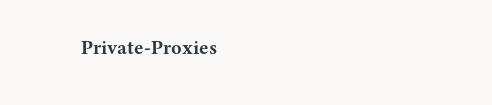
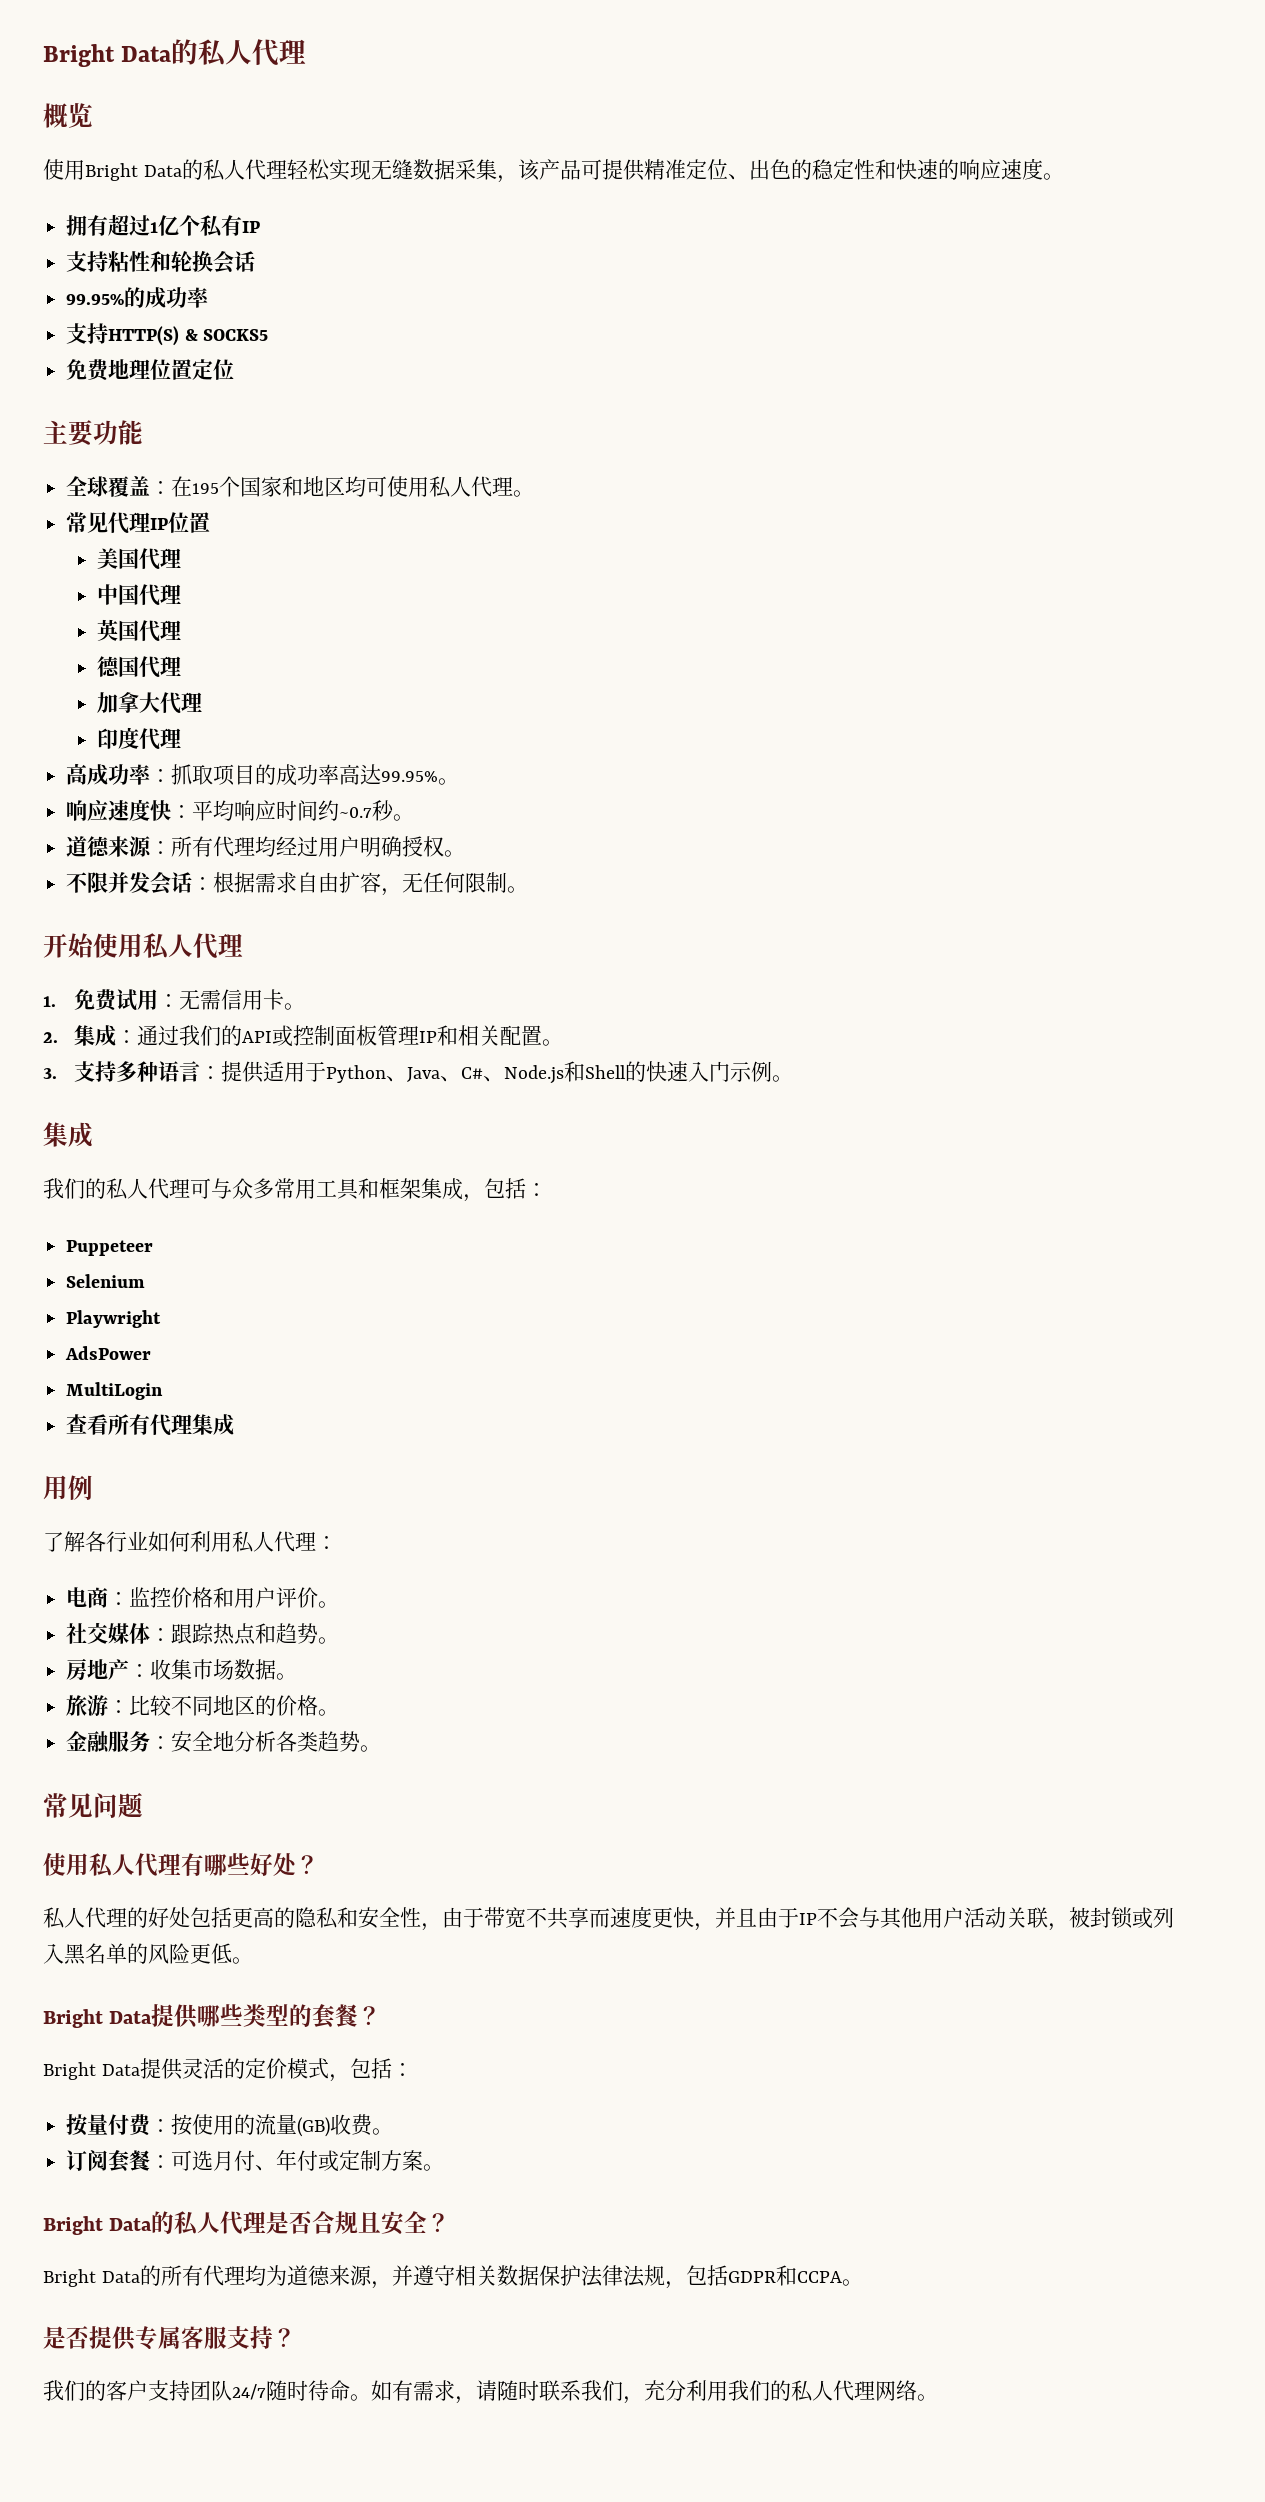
[81,40,217,54] Private-Proxies -> [43,39,307,67] [43,103,93,128] [43,158,1064,183] [66,214,261,238] [66,250,256,274] [66,287,210,309] [66,323,269,346] [66,359,235,381] [43,420,143,446] [66,476,535,498] [66,512,211,534] [97,548,182,570] [97,584,182,606] [97,619,182,642] [97,656,182,678] [97,692,203,714] [97,727,182,750] [66,763,460,786] [66,799,415,821] [66,836,466,857] [66,871,529,896] [43,933,243,960] [43,989,305,1011] [43,1025,563,1047] [43,1061,793,1084] [43,1122,93,1147] [43,1178,547,1202] [66,1240,154,1256] [66,1274,146,1288] [66,1310,162,1328] [65,1346,152,1360] [66,1382,164,1400] [66,1414,235,1436] [43,1475,93,1500] [43,1531,337,1553] [66,1587,340,1608] [66,1622,340,1645] [66,1658,298,1681] [66,1695,340,1716] [66,1731,382,1754] [43,1792,143,1818] [43,1853,319,1878] [43,1906,1174,1931] [43,1943,253,1965] [43,2004,382,2029] [43,2058,413,2082] [66,2114,394,2137] [66,2150,445,2172] [43,2211,451,2236] [43,2265,863,2289] [43,2326,296,2351] [43,2380,938,2404] Bright Data的私人代理 // 概览 // 使用Bright Data的私人代理轻松实现无缝数据采集，该产品可提供精准定位、出色的稳定性和快速的响应速度。 // 拥有超过1亿个私有IP // 支持粘性和轮换会话 // 99.95%的成功率 // 支持HTTP(S) & SOCKS5 // 免费地理位置定位 // 主要功能 // 全球覆盖：在195个国家和地区均可使用私人代理。 // 常见代理IP位置 // 美国代理 // 中国代理 // 英国代理 // 德国代理 // 加拿大代理 // 印度代理 // 高成功率：抓取项目的成功率高达99.95%。 // 响应速度快：平均响应时间约~0.7秒。 // 道德来源：所有代理均经过用户明确授权。 // 不限并发会话：根据需求自由扩容，无任何限制。 // 开始使用私人代理 // 1.免费试用：无需信用卡。 // 2.集成：通过我们的API或控制面板管理IP和相关配置。 // 3.支持多种语言：提供适用于Python、Java、C#、Node.js和Shell的快速入门示例。 // 集成 // 我们的私人代理可与众多常用工具和框架集成，包括： // Puppeteer // Selenium // Playwright // AdsPower // MultiLogin // 查看所有代理集成 // 用例 // 了解各行业如何利用私人代理： // 电商：监控价格和用户评价。 // 社交媒体：跟踪热点和趋势。 // 房地产：收集市场数据。 // 旅游：比较不同地区的价格。 // 金融服务：安全地分析各类趋势。 // 常见问题 // 使用私人代理有哪些好处？ // 私人代理的好处包括更高的隐私和安全性，由于带宽不共享而速度更快，并且由于IP不会与其他用户活动关联，被封锁或列入黑名单的风险更低。 // Bright Data提供哪些类型的套餐？ // Bright Data提供灵活的定价模式，包括： // 按量付费：按使用的流量(GB)收费。 // 订阅套餐：可选月付、年付或定制方案。 // Bright Data的私人代理是否合规且安全？ // Bright Data的所有代理均为道德来源，并遵守相关数据保护法律法规，包括GDPR和CCPA。 // 是否提供专属客服支持？ // 我们的客户支持团队24/7随时待命。如有需求，请随时联系我们，充分利用我们的私人代理网络。

